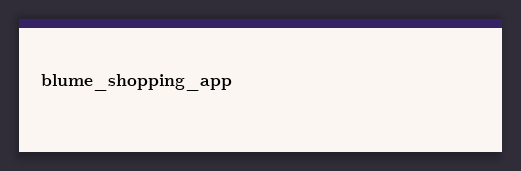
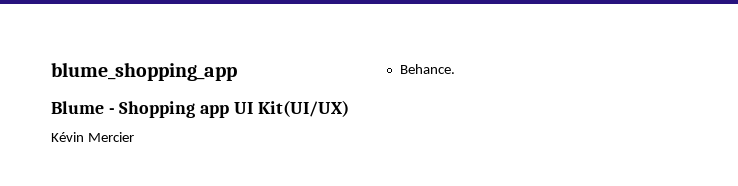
(232, 82) none -> [51,100,349,118] [51,132,134,142] [399,64,455,74] // Blume - Shopping app UI Kit(UI/UX) // Kévin Mercier // Behance.

